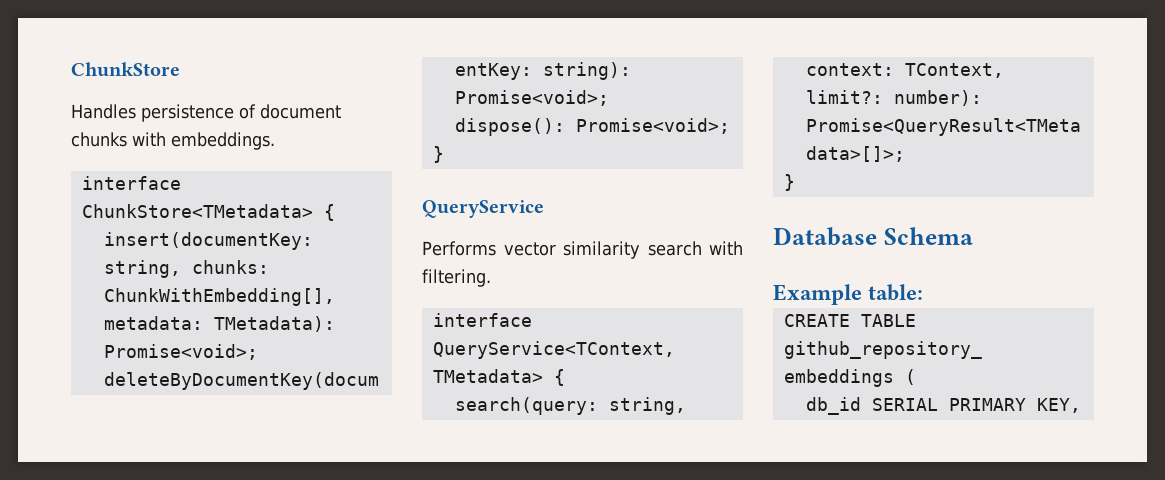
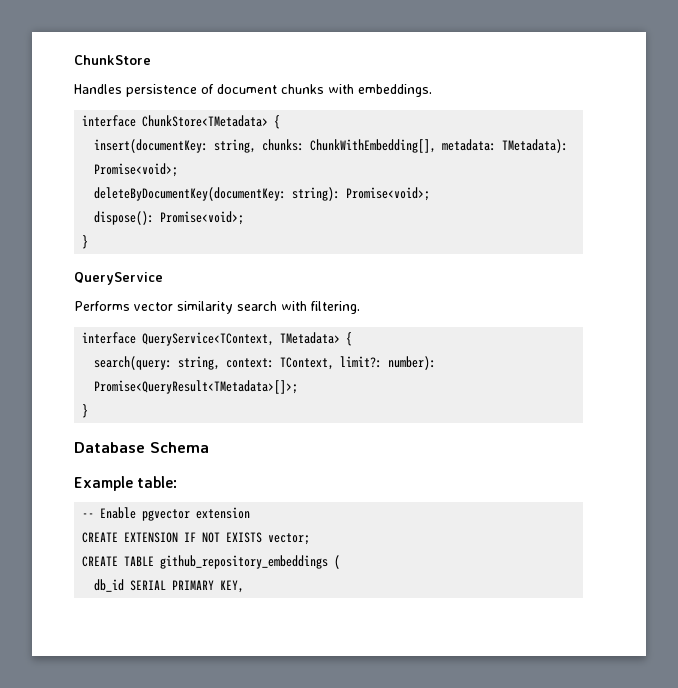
(924, 292) none -> [82,507,251,521] [82,532,311,545] // -- Enable pgvector extension // CREATE EXTENSION IF NOT EXISTS vector;

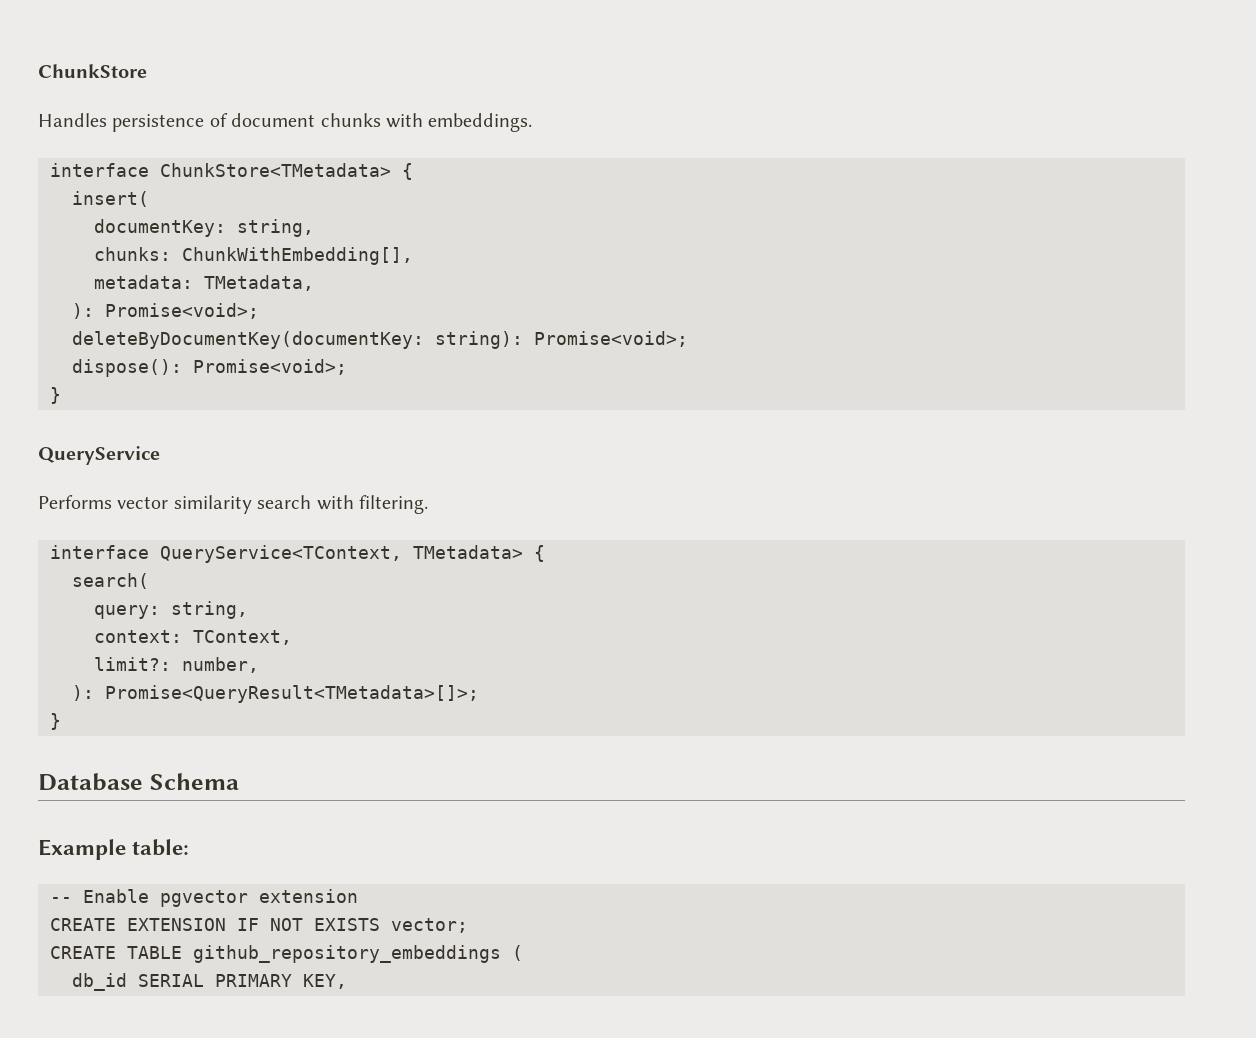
[94,139,257,153] insert(documentKey: string, -> [72,191,149,207] [94,219,314,237] insert( // documentKey: string, //
[442,139,569,153] metadata: TMetadata): -> [94,275,314,291] [72,303,94,319] // metadata: TMetadata, // ):
[94,356,221,370] search(query: string, -> [72,573,149,589] [94,601,248,619] search( // query: string, //
[340,356,437,370] limit?: number): -> [94,657,259,673] [72,685,94,701] // limit?: number, // ):

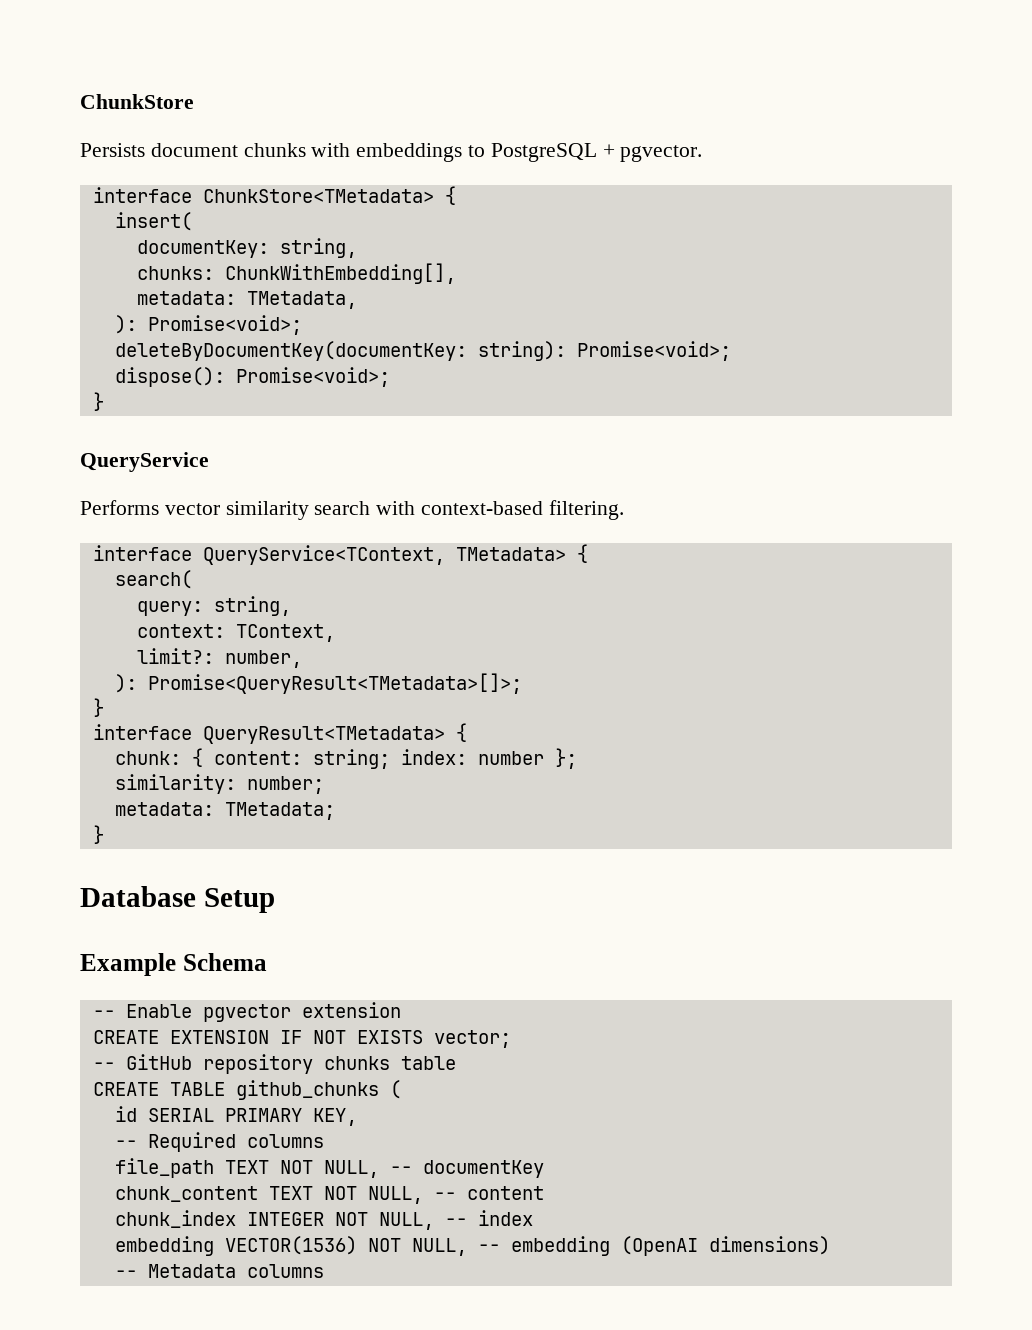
[38,113,533,132] Handles persistence of document chunks with embeddings. -> [80,143,703,162] Persists document chunks with embeddings to PostgreSQL + pgvector.
(354, 502) none -> [421,501,544,515] context-based
(61, 721) none -> [92,723,467,744] [114,748,577,769] [114,774,324,794] [114,802,335,820] [92,825,104,844] // interface QueryResult<TMetadata> { // chunk: { content: string; index: number }; // similarity: number; // metadata: TMetadata; // }
[149,773,239,790] Schema -> [203,888,275,913] Setup
[132,839,190,856] table: -> [182,953,267,971] Schema
(468, 925) none -> [92,1054,456,1074] // -- GitHub repository chunks table
[193,945,501,963] github_repository_embeddings -> [235,1080,379,1100] github_chunks
[72,973,127,991] db_id -> [114,1106,137,1122] id
(347, 981) none -> [114,1132,324,1152] [114,1158,544,1178] [114,1186,544,1204] [114,1210,533,1230] [114,1236,830,1256] [114,1264,324,1278] // -- Required columns // file_path TEXT NOT NULL, -- documentKey // chunk_content TEXT NOT NULL, -- content // chunk_index INTEGER NOT NULL, -- index // embedding VECTOR(1536) NOT NULL, -- embedding (OpenAI dimensions) // -- Metadata columns

